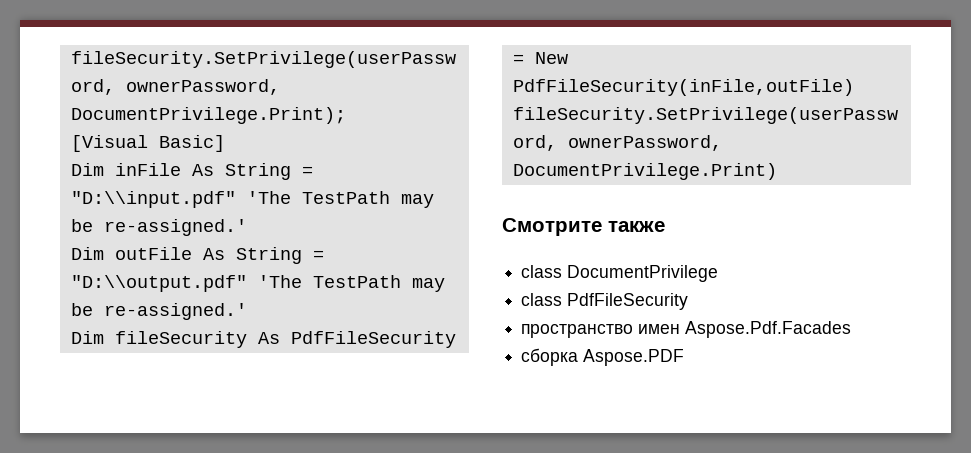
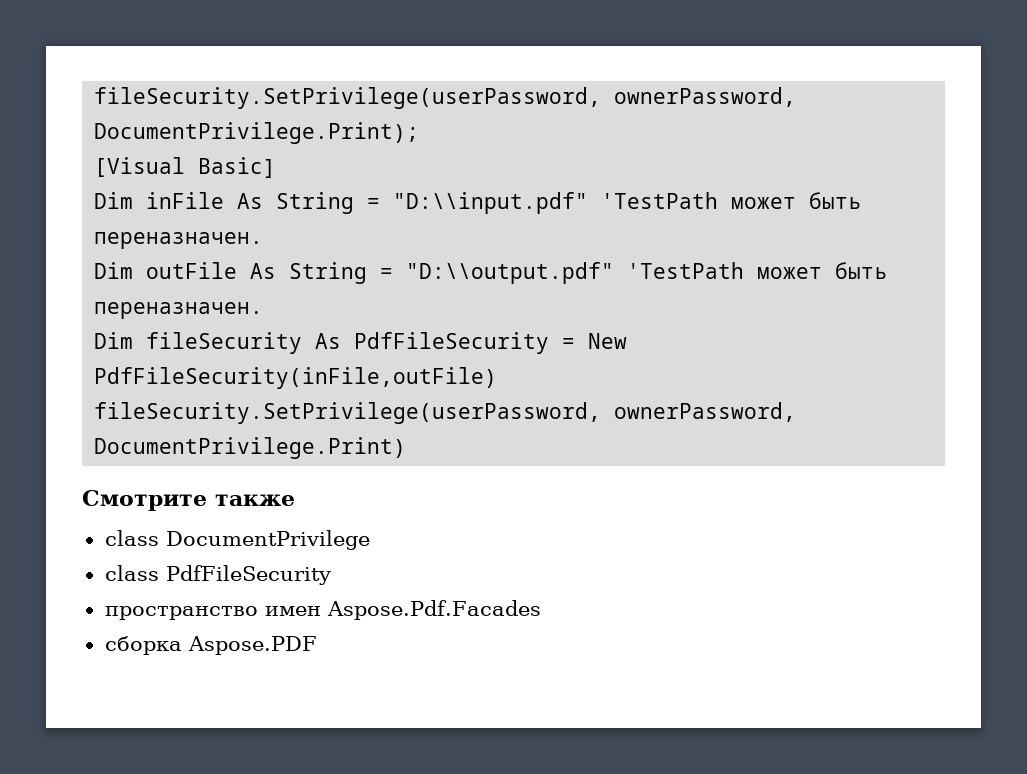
[246,191,434,208] [70,219,247,236] 'The TestPath may be re-assigned.' -> [601,192,862,209] [94,232,264,249] 'TestPath может быть переназначен.
[257,275,445,292] [70,303,247,320] 'The TestPath may be re-assigned.' -> [627,262,888,279] [94,302,264,319] 'TestPath может быть переназначен.

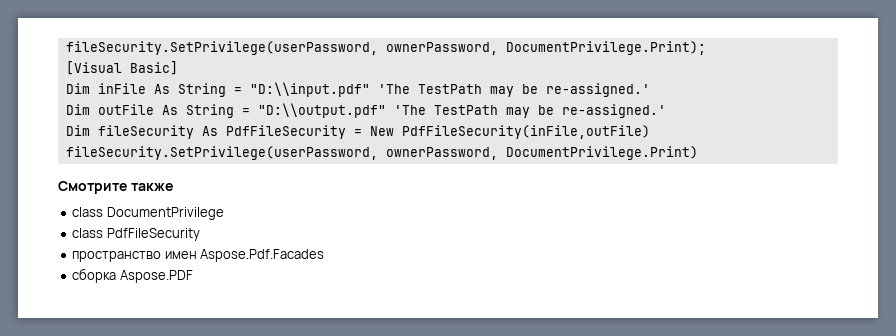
[601,192,862,209] [94,232,264,249] 'TestPath может быть переназначен. -> [377,83,650,97] 'The TestPath may be re-assigned.'
[627,262,888,279] [94,302,264,319] 'TestPath может быть переназначен. -> [393,104,666,118] 'The TestPath may be re-assigned.'

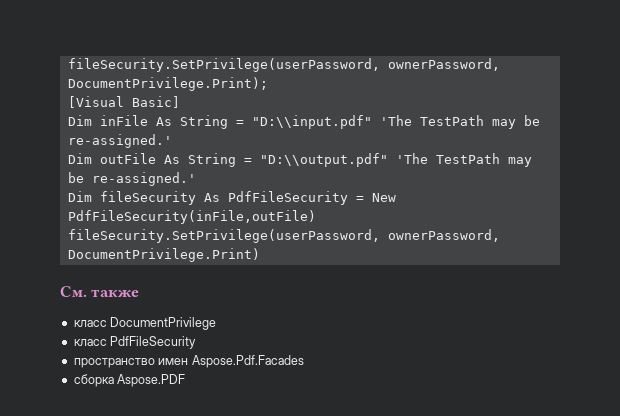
[58,181,127,194] Смотрите -> [60,286,87,297] См.
[72,207,104,217] class -> [73,320,107,327] класс
[72,228,104,238] class -> [73,339,107,346] класс

